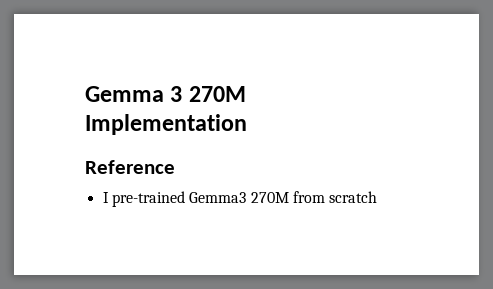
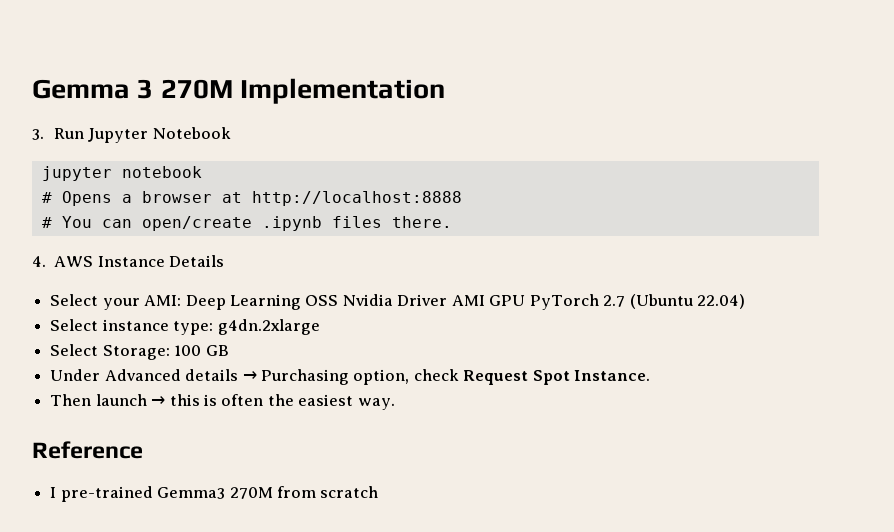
(247, 124) none -> [32,127,231,143] [41,166,202,181] [41,191,462,206] [41,216,452,231] [32,255,225,267] [50,294,746,310] [50,319,320,335] [50,344,229,360] [50,369,651,385] [50,394,395,410] // 3. Run Jupyter Notebook // jupyter notebook // # Opens a browser at http://localhost:8888 // # You can open/create .ipynb files there. // 4. AWS Instance Details // Select your AMI: Deep Learning OSS Nvidia Driver AMI GPU PyTorch 2.7 (Ubuntu 22.04) // Select instance type: g4dn.2xlarge // Select Storage: 100 GB // Under Advanced details → Purchasing option, check Request Spot Instance. // Then launch → this is often the easiest way.

